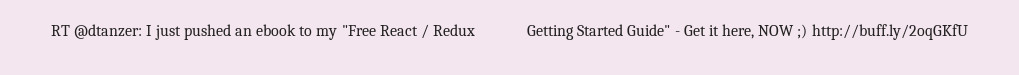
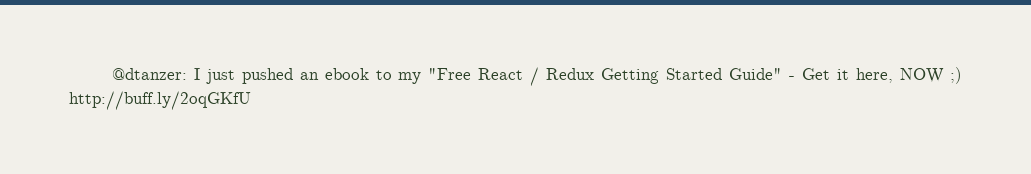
[51,25,70,36] RT -> (111, 74) none

